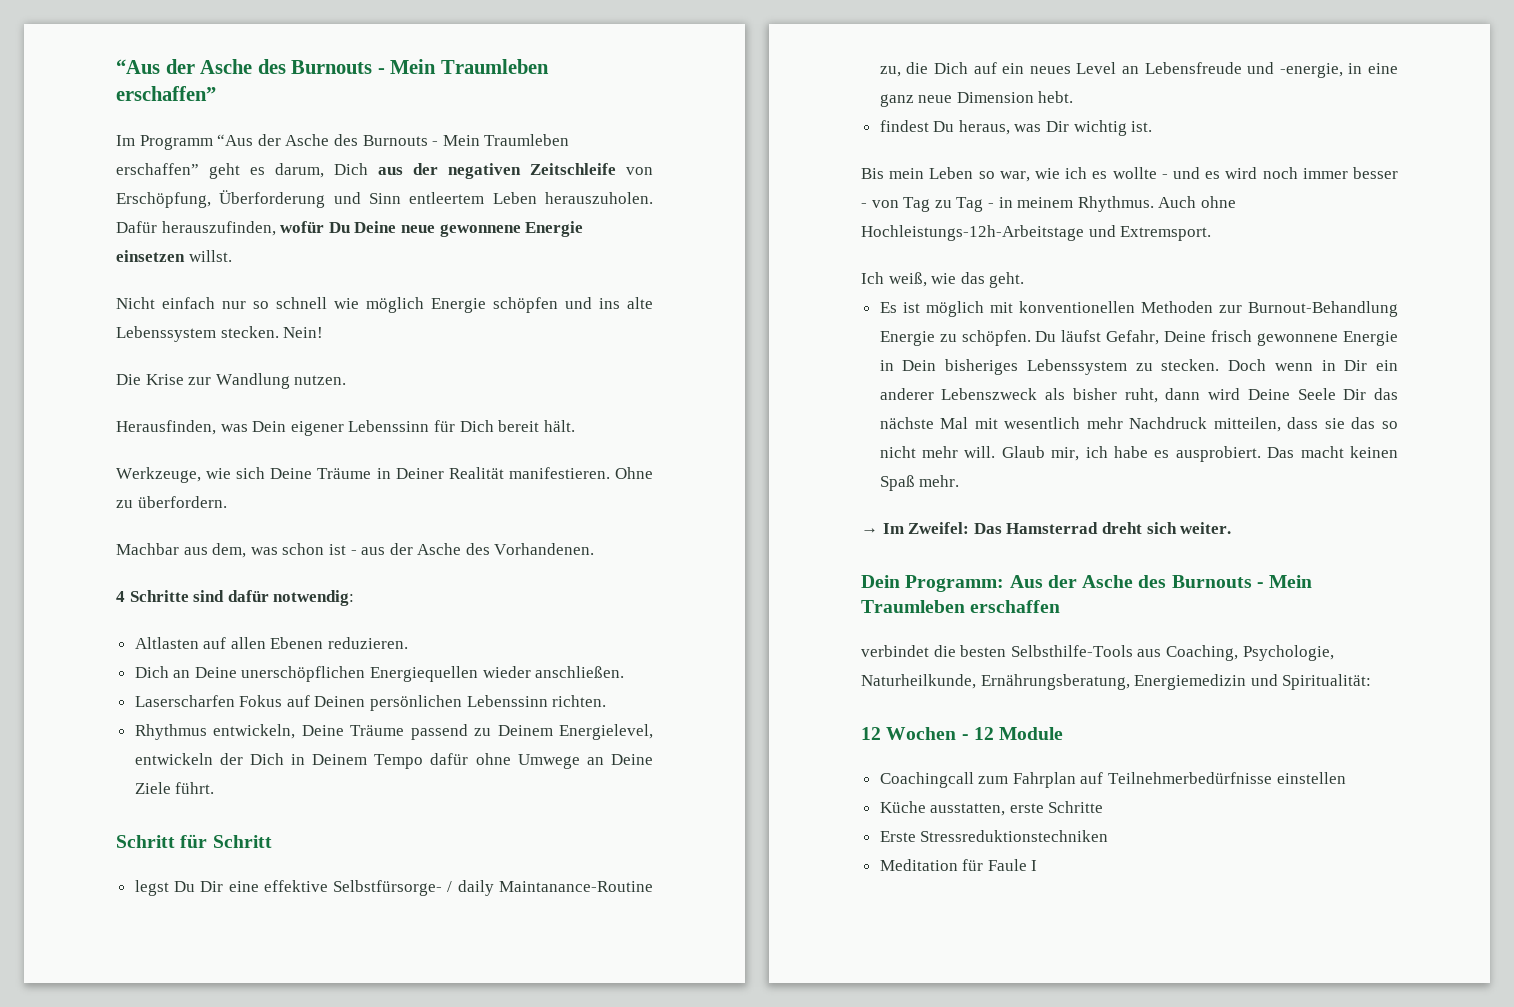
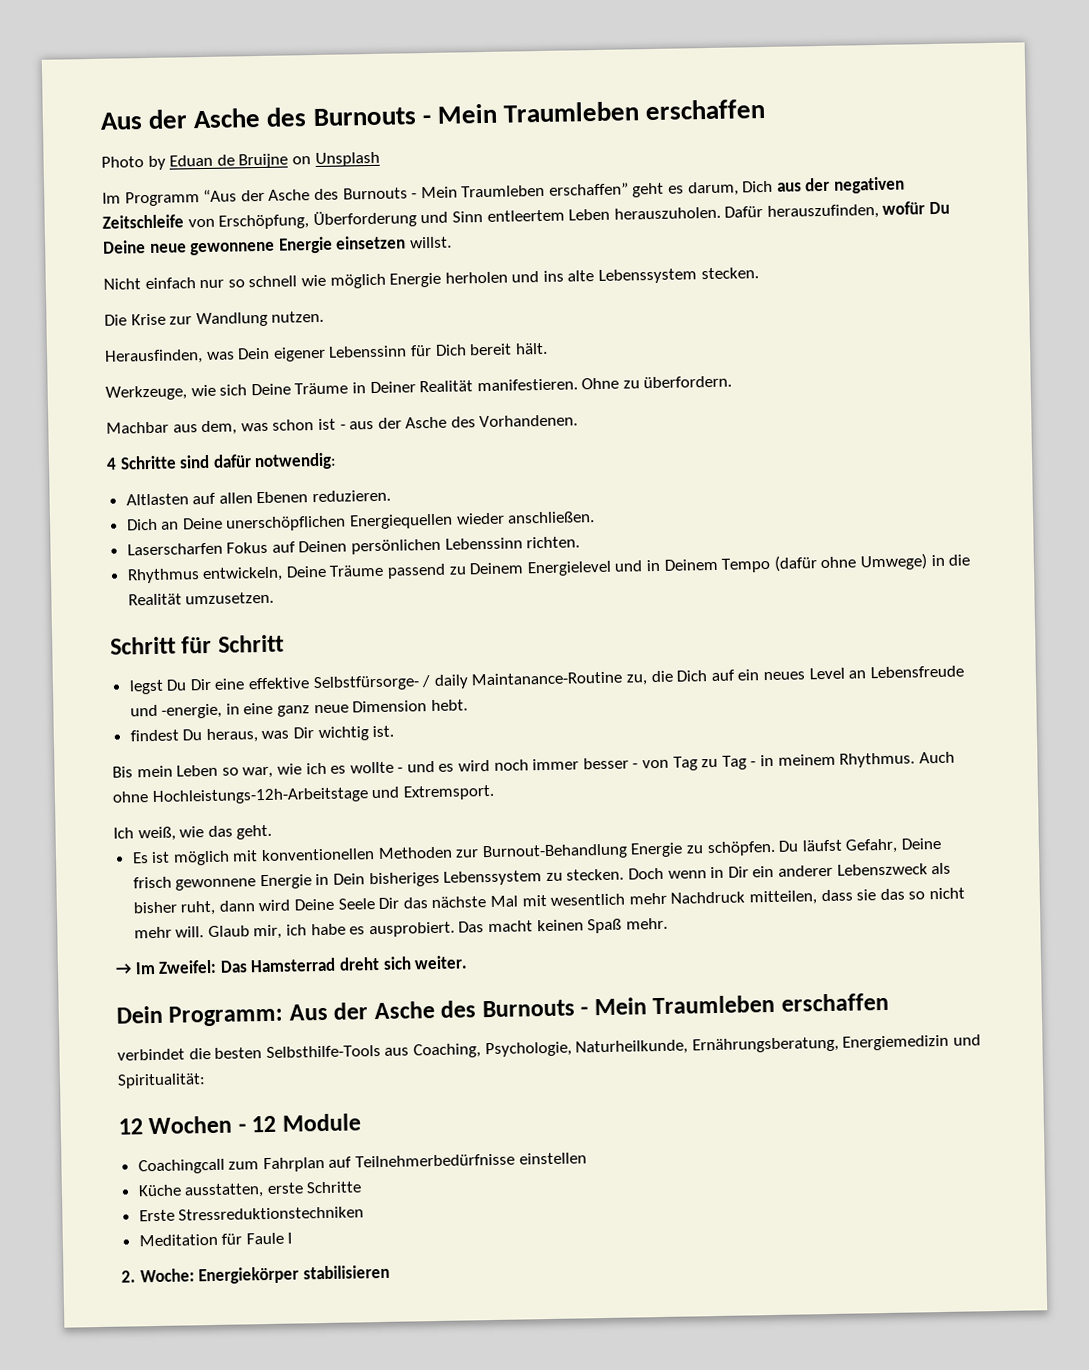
[116,59,549,74] [116,86,216,101] “Aus der Asche des Burnouts - Mein Traumleben erschaffen” -> [100,98,766,130] [101,151,380,170] Aus der Asche des Burnouts - Mein Traumleben erschaffen // Photo by Eduan de Bruijne on Unsplash
[493,297,558,313] schöpfen -> [444,271,508,284] herholen
[283,327,324,338] Nein! -> (759, 273) none
[559,724,653,740] [134,753,653,769] [134,782,215,794] Energielevel, entwickeln der Dich in Deinem Tempo dafür ohne Umwege an Deine Ziele führt. -> [526,553,971,577] [127,591,275,606] Energielevel und in Deinem Tempo (dafür ohne Umwege) in die Realität umzusetzen.
(1038, 865) none -> [121,1264,390,1285] // 2. Woche: Energiekörper stabilisieren

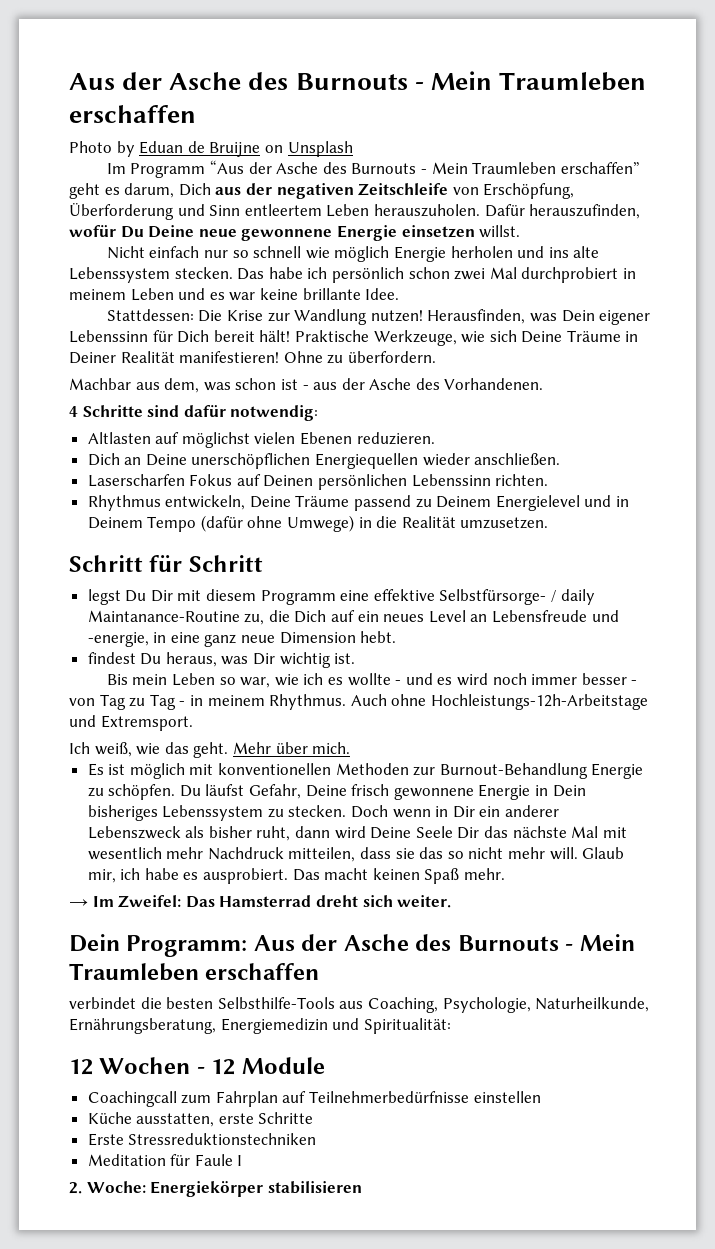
(759, 273) // -> [237,267,636,283] [69,288,400,301] [106,309,194,321] Das habe ich persönlich schon zwei Mal durchprobiert in meinem Leben und es war keine brillante Idee. // Stattdessen:
[271,310,325,323] nutzen. // -> [370,310,423,322] nutzen!
[514,342,548,355] hält. // -> [259,330,369,342] hält! Praktische
[476,378,578,392] manifestieren. -> [179,351,280,363] manifestieren!
[218,492,253,504] allen -> [181,432,296,448] möglichst vielen
(212, 684) none -> [177,589,336,605] mit diesem Programm
(273, 832) none -> [232,742,351,754] Mehr über mich.

